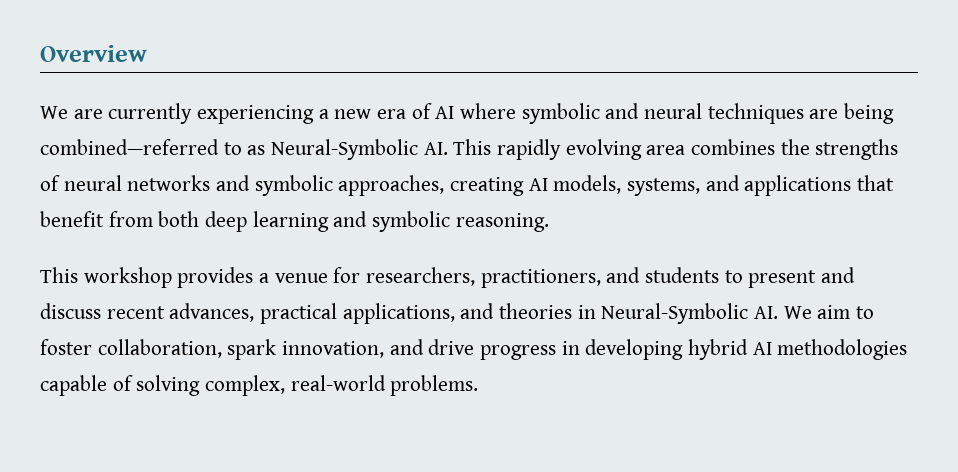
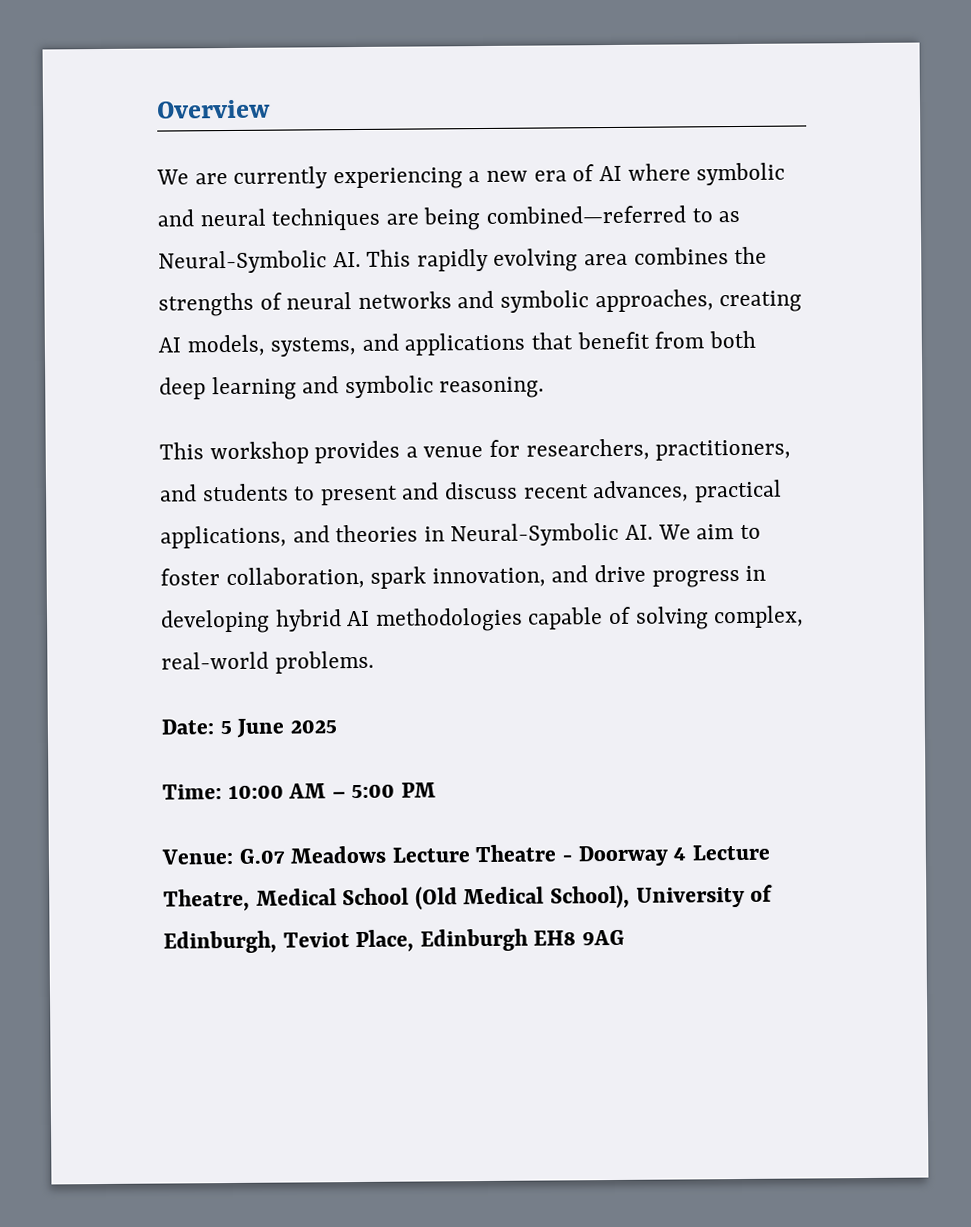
(479, 385) none -> [161,718,337,738] [162,782,437,800] [161,844,770,867] [163,884,774,912] [163,928,626,954] // Date: 5 June 2025 // Time: 10:00 AM – 5:00 PM // Venue: G.07 Meadows Lecture Theatre - Doorway 4 Lecture Theatre, Medical School (Old Medical School), University of Edinburgh, Teviot Place, Edinburgh EH8 9AG

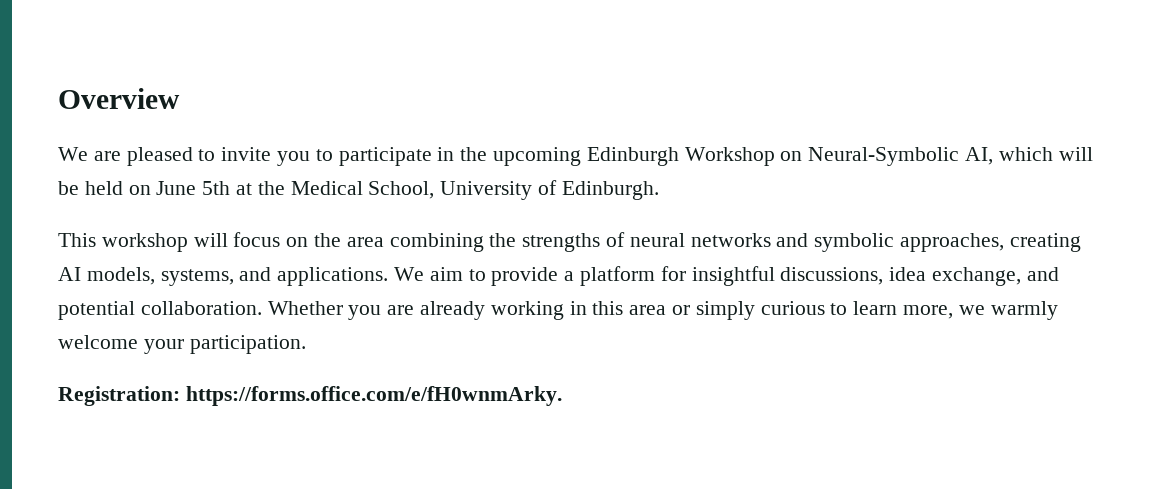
[233,162,786,190] [157,205,741,231] [158,247,729,274] currently experiencing a new era of AI where symbolic and neural techniques are being combined—referred to as Neural-Symbolic AI. This rapidly evolving area combines -> [126,147,1093,166] [58,180,659,200] [58,232,484,252] pleased to invite you to participate in the upcoming Edinburgh Workshop on Neural-Symbolic AI, which will be held on June 5th at the Medical School, University of Edinburgh. // This workshop will focus on the area combining
[404,330,756,356] [159,375,545,401] [159,438,792,465] [159,479,782,506] [160,522,761,549] [160,564,767,590] [160,605,805,634] [161,650,374,674] [161,718,337,738] [162,782,437,800] [161,844,770,867] [163,884,774,912] [163,928,626,954] applications that benefit from both deep learning and symbolic reasoning. // This workshop provides a venue for researchers, practitioners, and students to present and discuss recent advances, practical applications, and theories in Neural-Symbolic AI. We aim to foster collaboration, spark innovation, and drive progress in developing hybrid AI methodologies capable of solving complex, real-world problems. // Date: 5 June 2025 // Time: 10:00 AM – 5:00 PM // Venue: G.07 Meadows Lecture Theatre - Doorway 4 Lecture Theatre, Medical School (Old Medical School), University of Edinburgh, Teviot Place, Edinburgh EH8 9AG -> [277,266,1059,286] [58,301,1058,320] [58,335,306,354] [58,386,562,406] applications. We aim to provide a platform for insightful discussions, idea exchange, and potential collaboration. Whether you are already working in this area or simply curious to learn more, we warmly welcome your participation. // Registration: https://forms.office.com/e/fH0wnmArky.

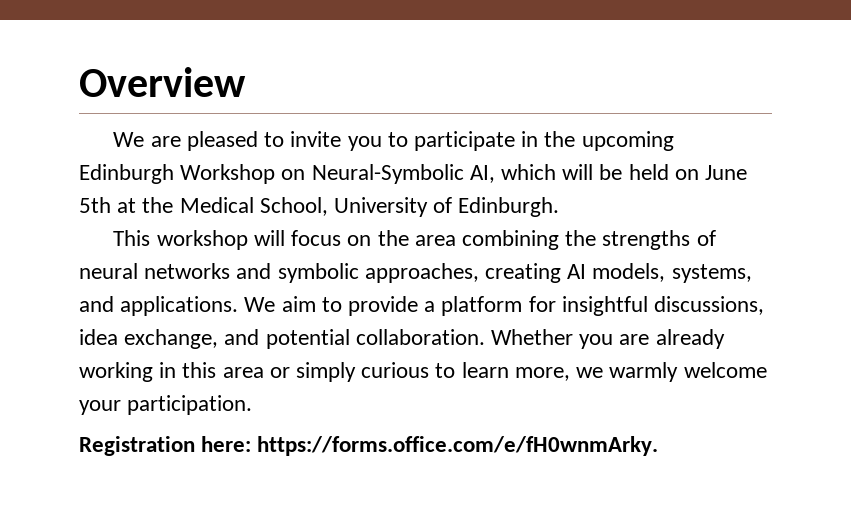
[58,386,180,406] Registration: -> [79,436,252,456] Registration here:

